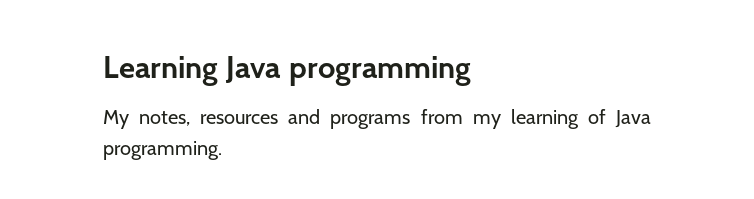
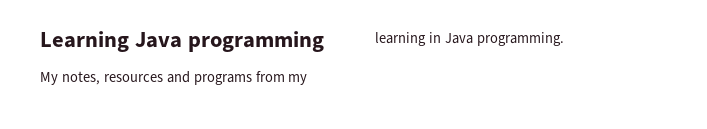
[587,109,606,124] of -> [428,32,441,43] in

